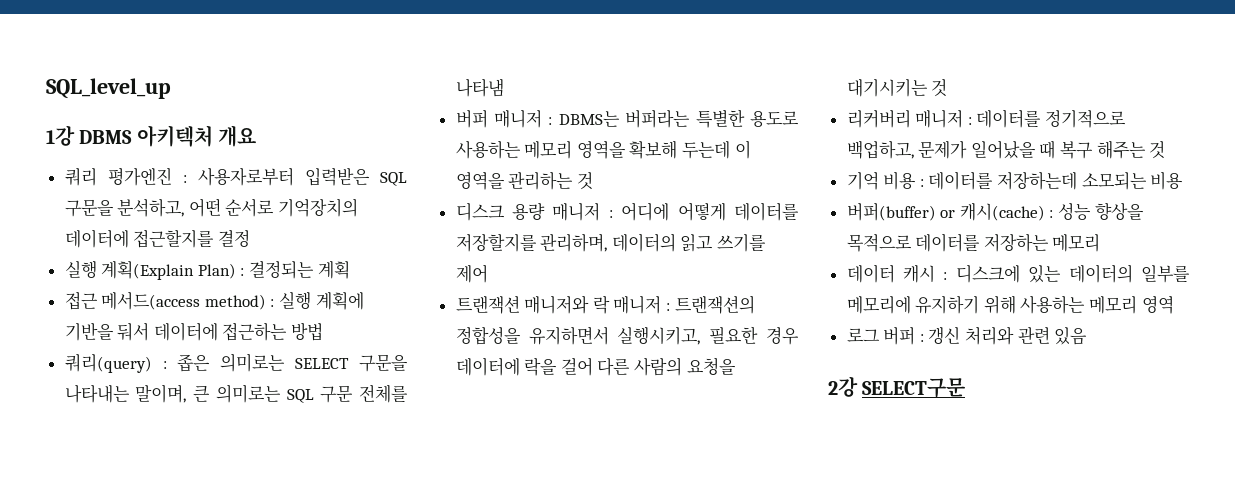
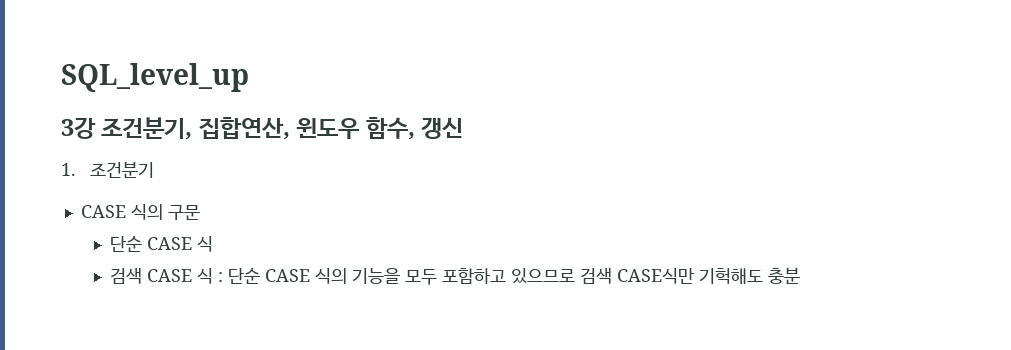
[46,125,257,147] [64,167,408,186] [64,198,359,217] [64,229,250,248] [64,260,350,280] [64,291,364,310] [64,322,324,341] [64,353,409,373] [64,384,408,403] [455,78,504,97] [455,109,799,128] [455,140,751,159] [455,172,593,190] [455,202,799,221] [455,233,767,252] [455,264,488,283] [455,295,755,314] [455,326,799,345] [455,357,736,376] [846,79,948,97] [846,109,1127,128] [846,140,1166,159] [846,171,1184,190] [846,202,1144,221] [846,233,1101,252] [846,264,1190,283] [846,295,1174,314] [846,326,1088,345] [828,376,966,398] 1강 DBMS 아키텍처 개요 // 쿼리 평가엔진 : 사용자로부터 입력받은 SQL 구문을 분석하고, 어떤 순서로 기억장치의 데이터에 접근할지를 결정 // 실행 계획(Explain Plan) : 결정되는 계획 // 접근 메서드(access method) : 실행 계획에 기반을 둬서 데이터에 접근하는 방법 // 쿼리(query) : 좁은 의미로는 SELECT 구문을 나타내는 말이며, 큰 의미로는 SQL 구문 전체를 나타냄 // 버퍼 매니저 : DBMS는 버퍼라는 특별한 용도로 사용하는 메모리 영역을 확보해 두는데 이 영역을 관리하는 것 // 디스크 용량 매니저 : 어디에 어떻게 데이터를 저장할지를 관리하며, 데이터의 읽고 쓰기를 제어 // 트랜잭션 매니저와 락 매니저 : 트랜잭션의 정합성을 유지하면서 실행시키고, 필요한 경우 데이터에 락을 걸어 다른 사람의 요청을 대기시키는 것 // 리커버리 매니저 : 데이터를 정기적으로 백업하고, 문제가 일어났을 때 복구 해주는 것 // 기억 비용 : 데이터를 저장하는데 소모되는 비용 // 버퍼(buffer) or 캐시(cache) : 성능 향상을 목적으로 데이터를 저장하는 메모리 // 데이터 캐시 : 디스크에 있는 데이터의 일부를 메모리에 유지하기 위해 사용하는 메모리 영역 // 로그 버퍼 : 갱신 처리와 관련 있음 // 2강 SELECT구문 -> [61,117,464,140] [61,161,155,178] [80,204,200,220] [110,235,214,252] [110,267,801,285] 3강 조건분기, 집합연산, 윈도우 함수, 갱신 // 1. 조건분기 // CASE 식의 구문 // 단순 CASE 식 // 검색 CASE 식 : 단순 CASE 식의 기능을 모두 포함하고 있으므로 검색 CASE식만 기헉해도 충분

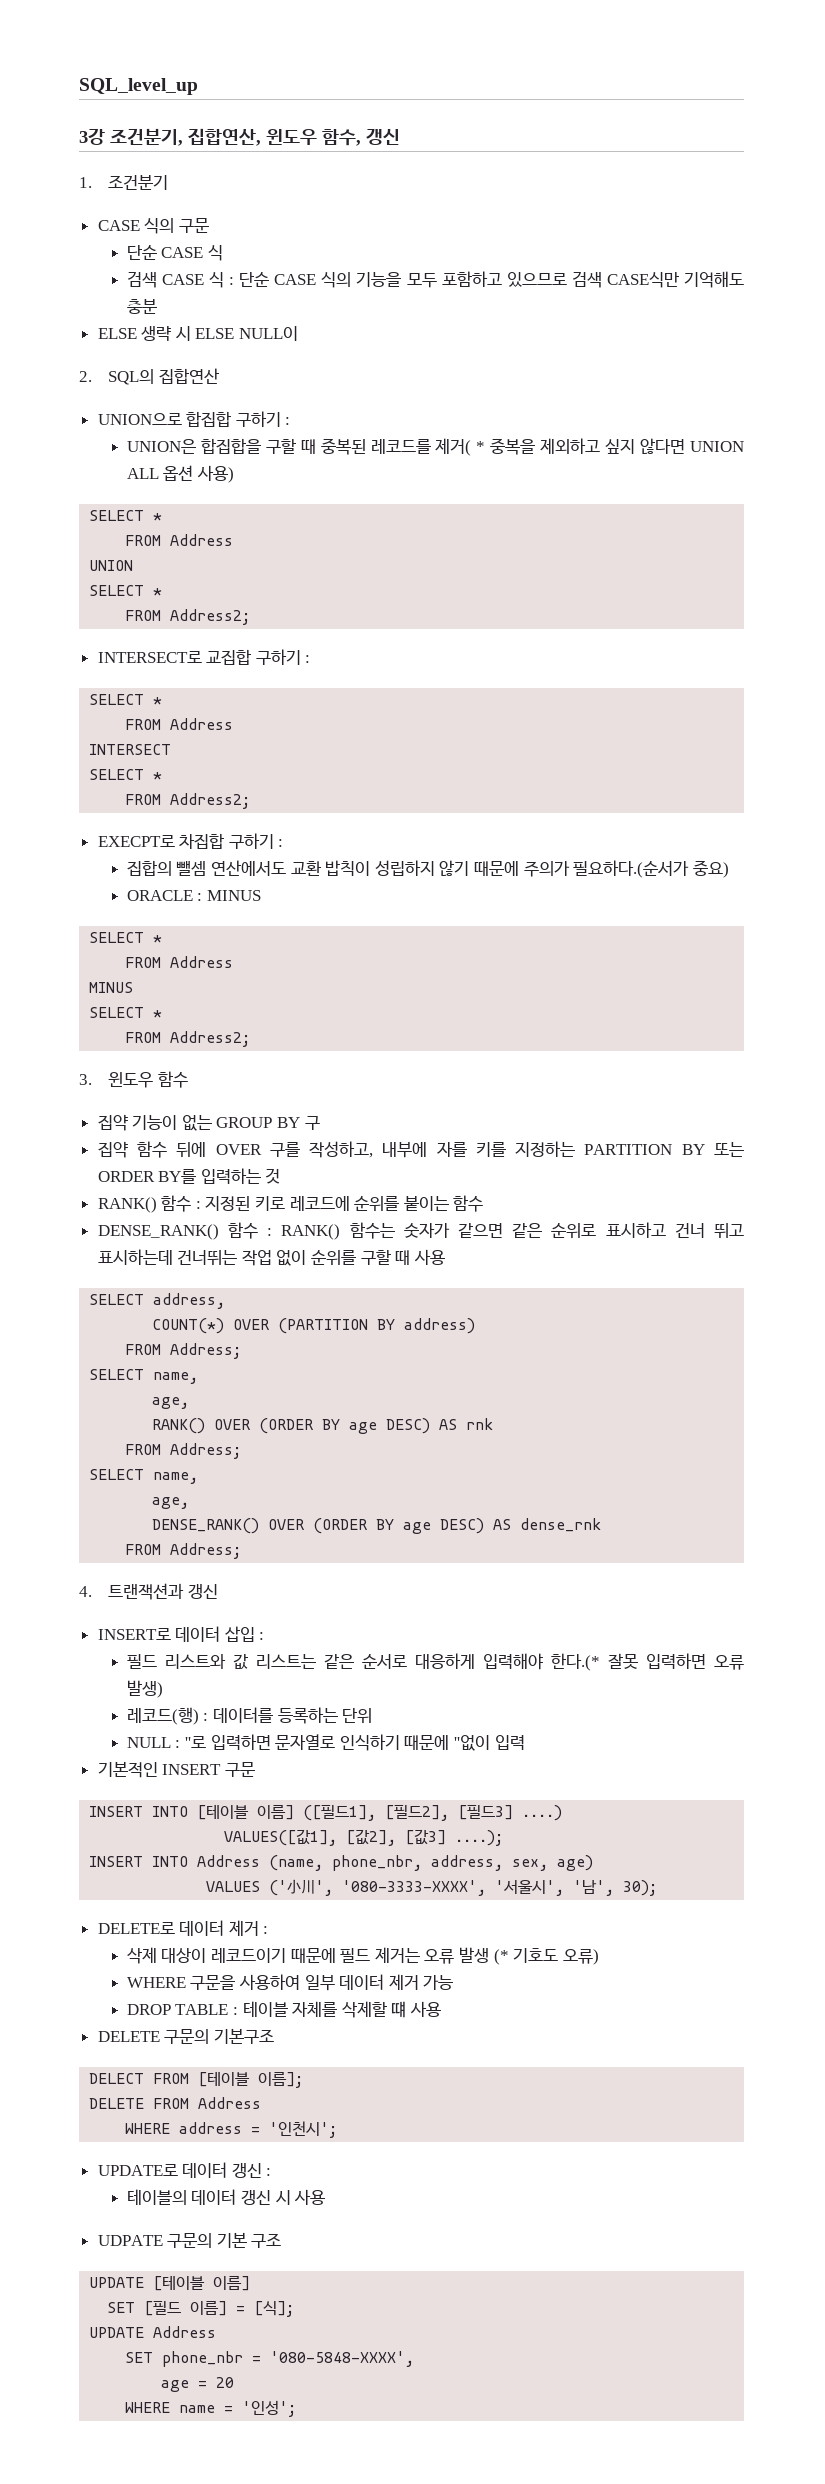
[699,268,764,284] 기헉해도 -> [683,271,744,288] 기억해도
(801, 275) none -> [97,326,299,341] [79,368,219,385] [97,411,291,427] [126,438,744,456] [126,465,235,483] [89,510,163,521] [125,534,234,546] [89,560,134,571] [89,585,163,596] [125,609,251,625] [97,649,311,665] [89,694,163,705] [125,718,234,730] [89,744,172,755] [89,769,163,780] [125,793,251,809] [97,833,284,849] [126,860,729,878] [126,890,262,901] [89,932,163,943] [125,956,234,968] [89,982,134,993] [89,1007,163,1018] [125,1031,251,1047] [79,1071,188,1088] [97,1114,320,1131] [97,1141,744,1158] [97,1168,281,1184] [97,1195,484,1213] [97,1222,744,1240] [97,1249,445,1266] [89,1293,226,1309] [152,1318,476,1334] [125,1343,242,1359] [89,1369,199,1384] [152,1397,190,1409] [152,1418,494,1434] [125,1443,242,1459] [89,1469,199,1484] [152,1497,190,1509] [152,1518,602,1534] [125,1543,242,1559] [79,1583,218,1600] [97,1626,265,1642] [126,1653,745,1671] [126,1680,163,1698] [126,1707,373,1725] [126,1734,525,1751] [97,1761,255,1778] [89,1804,563,1821] [224,1829,504,1846] [89,1855,594,1871] [206,1879,658,1896] [97,1920,269,1936] [126,1947,599,1965] [126,1974,454,1991] [126,2001,442,2018] [97,2028,274,2044] [89,2071,304,2088] [89,2097,262,2109] [125,2121,338,2138] [97,2162,272,2178] [126,2189,326,2205] [97,2232,282,2248] [89,2275,251,2291] [107,2301,295,2317] [89,2326,217,2338] [125,2351,415,2367] [161,2377,235,2392] [125,2400,297,2417] // ELSE 생략 시 ELSE NULL이 // 2. SQL의 집합연산 // UNION으로 합집합 구하기 : // UNION은 합집합을 구할 때 중복된 레코드를 제거( * 중복을 제외하고 싶지 않다면 UNION ALL 옵션 사용) // SELECT * // FROM Address // UNION // SELECT * // FROM Address2; // INTERSECT로 교집합 구하기 : // SELECT * // FROM Address // INTERSECT // SELECT * // FROM Address2; // EXECPT로 차집합 구하기 : // 집합의 뺄셈 연산에서도 교환 밥칙이 성립하지 않기 때문에 주의가 필요하다.(순서가 중요) // ORACLE : MINUS // SELECT * // FROM Address // MINUS // SELECT * // FROM Address2; // 3. 윈도우 함수 // 집약 기능이 없는 GROUP BY 구 // 집약 함수 뒤에 OVER 구를 작성하고, 내부에 자를 키를 지정하는 PARTITION BY 또는 ORDER BY를 입력하는 것 // RANK() 함수 : 지정된 키로 레코드에 순위를 붙이는 함수 // DENSE_RANK() 함수 : RANK() 함수는 숫자가 같으면 같은 순위로 표시하고 건너 뛰고 표시하는데 건너뛰는 작업 없이 순위를 구할 때 사용 // SELECT address, // COUNT(*) OVER (PARTITION BY address) // FROM Address; // SELECT name, // age, // RANK() OVER (ORDER BY age DESC) AS rnk // FROM Address; // SELECT name, // age, // DENSE_RANK() OVER (ORDER BY age DESC) AS dense_rnk // FROM Address; // 4. 트랜잭션과 갱신 // INSERT로 데이터 삽입 : // 필드 리스트와 값 리스트는 같은 순서로 대응하게 입력해야 한다.(* 잘못 입력하면 오류 발생) // 레코드(행) : 데이터를 등록하는 단위 // NULL : ''로 입력하면 문자열로 인식하기 때문에 ''없이 입력 // 기본적인 INSERT 구문 // INSERT INTO [테이블 이름] ([필드1], [필드2], [필드3] ....) // VALUES([값1], [값2], [값3] ....); // INSERT INTO Address (name, phone_nbr, address, sex, age) // VALUES ('小川', '080-3333-XXXX', '서울시', '남', 30); // DELETE로 데이터 제거 : // 삭제 대상이 레코드이기 때문에 필드 제거는 오류 발생 (* 기호도 오류) // WHERE 구문을 사용하여 일부 데이터 제거 가능 // DROP TABLE : 테이블 자체를 삭제할 떄 사용 // DELETE 구문의 기본구조 // DELECT FROM [테이블 이름]; // DELETE FROM Address // WHERE address = '인천시'; // UPDATE로 데이터 갱신 : // 테이블의 데이터 갱신 시 사용 // UDPATE 구문의 기본 구조 // UPDATE [테이블 이름] // SET [필드 이름] = [식]; // UPDATE Address // SET phone_nbr = '080-5848-XXXX', // age = 20 // WHERE name = '인성';

